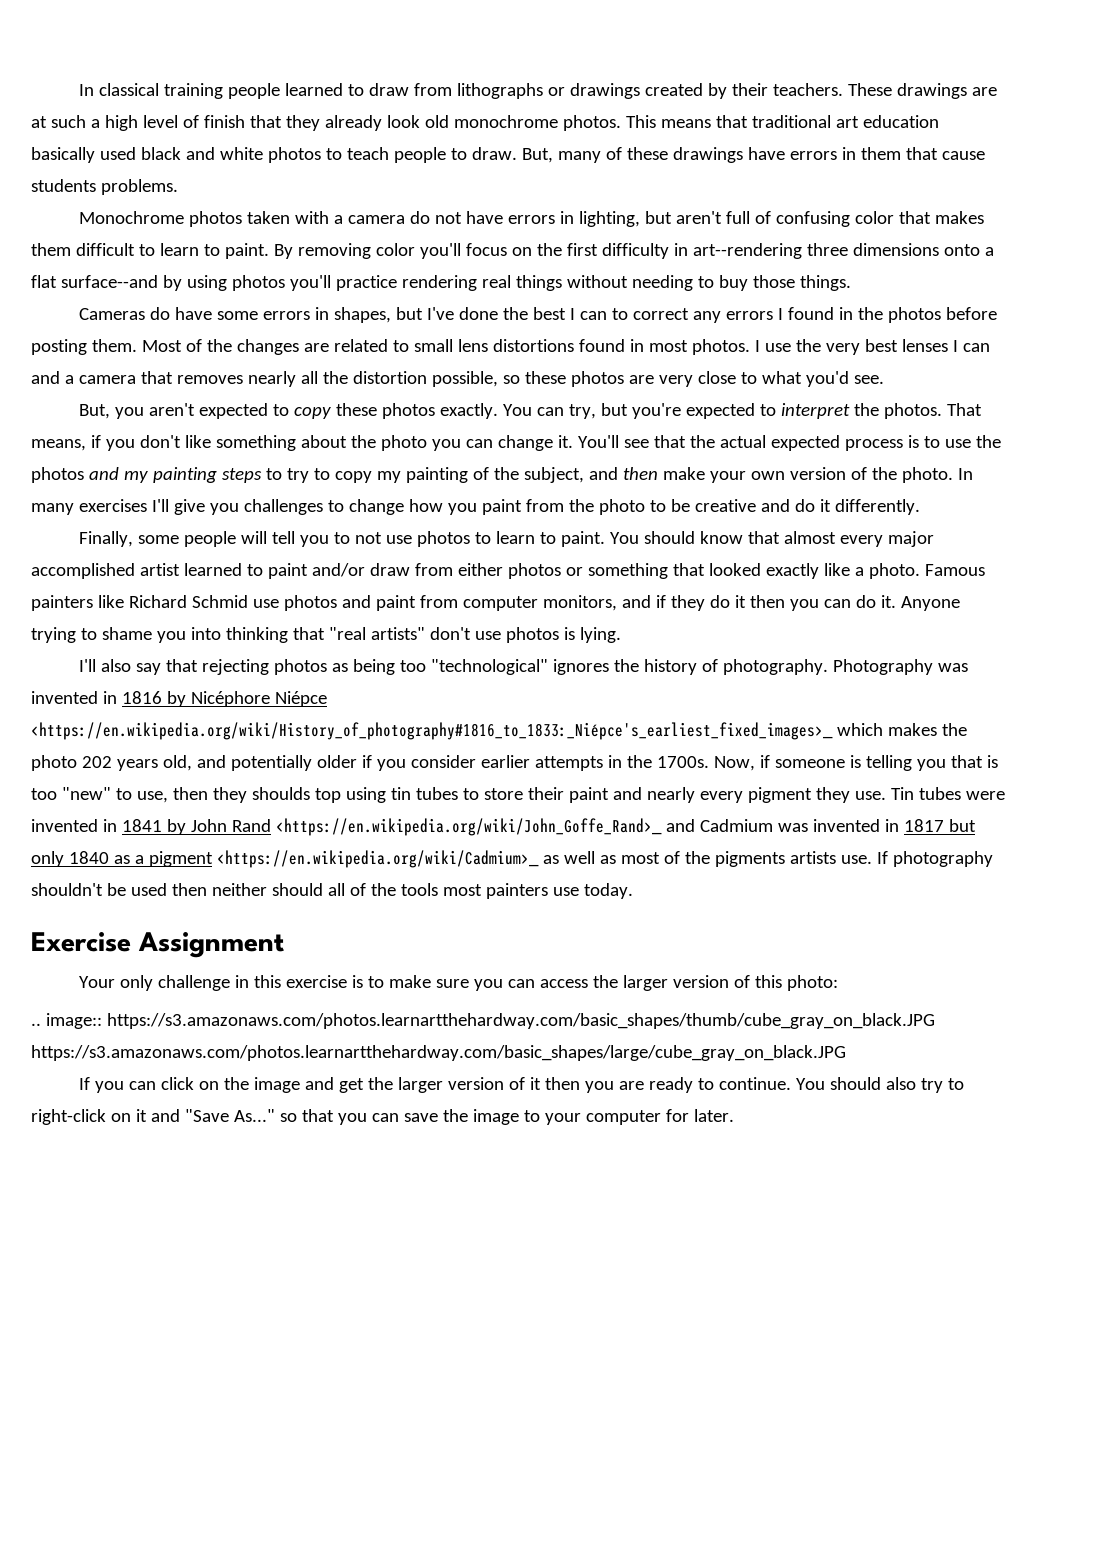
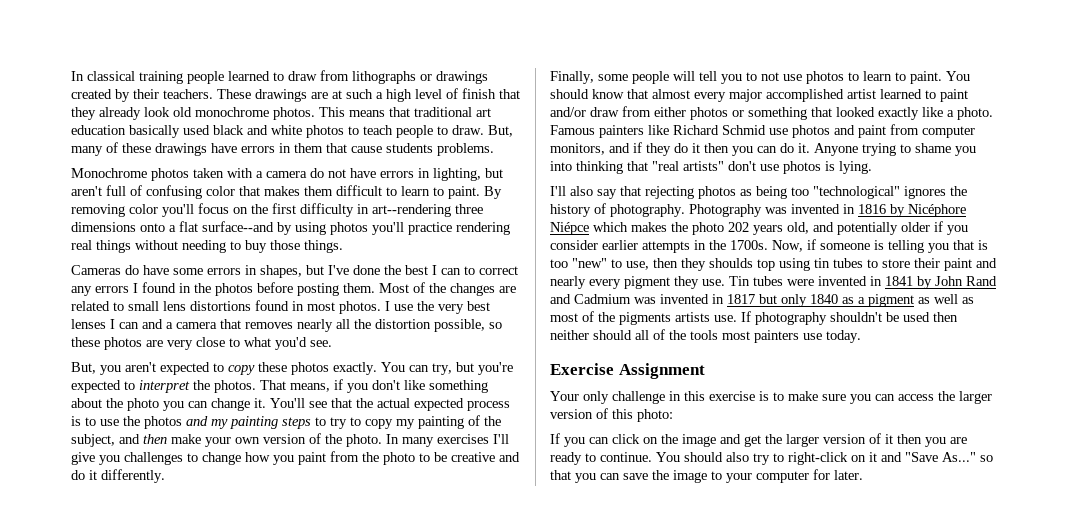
[31,722,833,740] <https://en.wikipedia.org/wiki/History_of_photography#1816_to_1833:_Niépce's_earliest_fixed_images>_ -> (589, 228) none
[275,818,662,836] <https://en.wikipedia.org/wiki/John_Goffe_Rand>_ -> (997, 281) none
[216,850,539,868] <https://en.wikipedia.org/wiki/Cadmium>_ -> (914, 300) none
[31,1013,935,1029] [31,1045,846,1061] // .. image:: https://s3.amazonaws.com/photos.learnartthehardway.com/basic_shapes/thumb/cube_gray_on_black.JPG https://s3.amazonaws.com/photos.learnartthehardway.com/basic_shapes/large/cube_gray_on_black.JPG -> (673, 415) none

